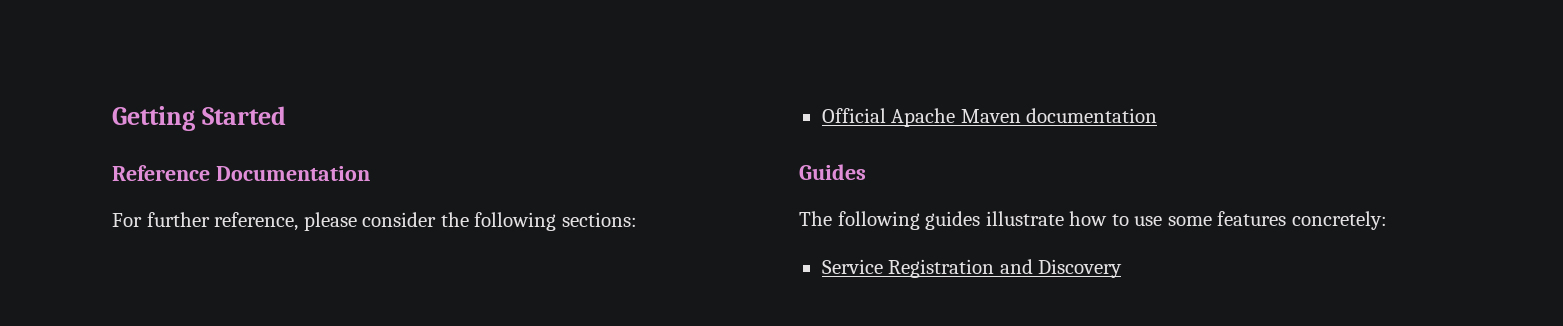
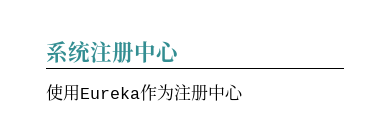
[112,106,287,131] [112,165,370,181] [112,212,637,231] [821,108,1158,127] [799,164,866,180] [799,211,1387,230] [821,259,1123,278] Getting Started // Reference Documentation // For further reference, please consider the following sections: // Official Apache Maven documentation // Guides // The following guides illustrate how to use some features concretely: // Service Registration and Discovery -> [46,41,181,64] [46,84,243,101] 系统注册中心 // 使用Eureka作为注册中心

